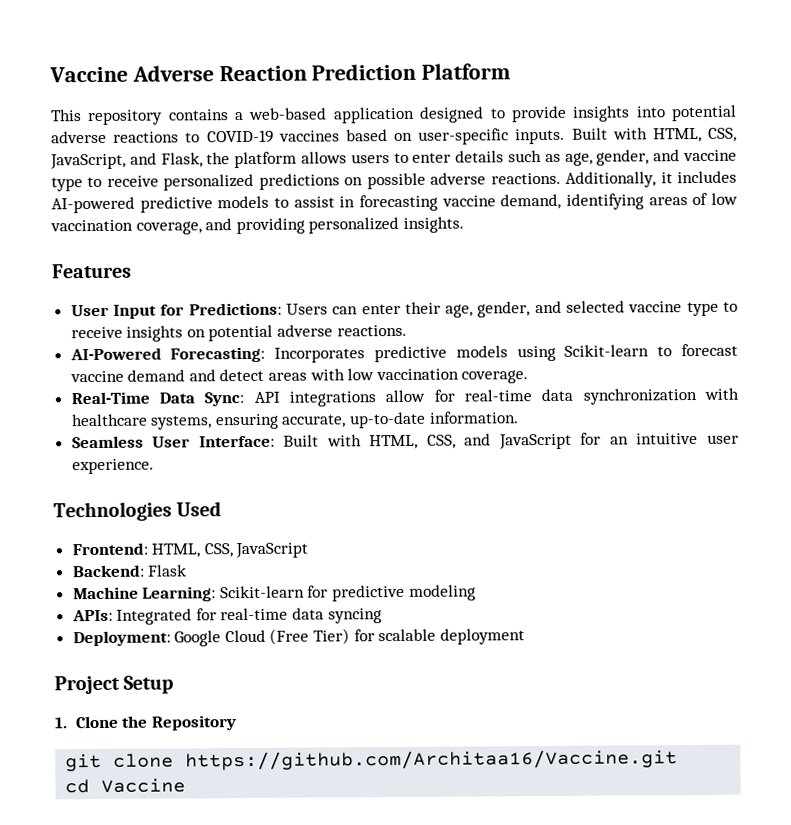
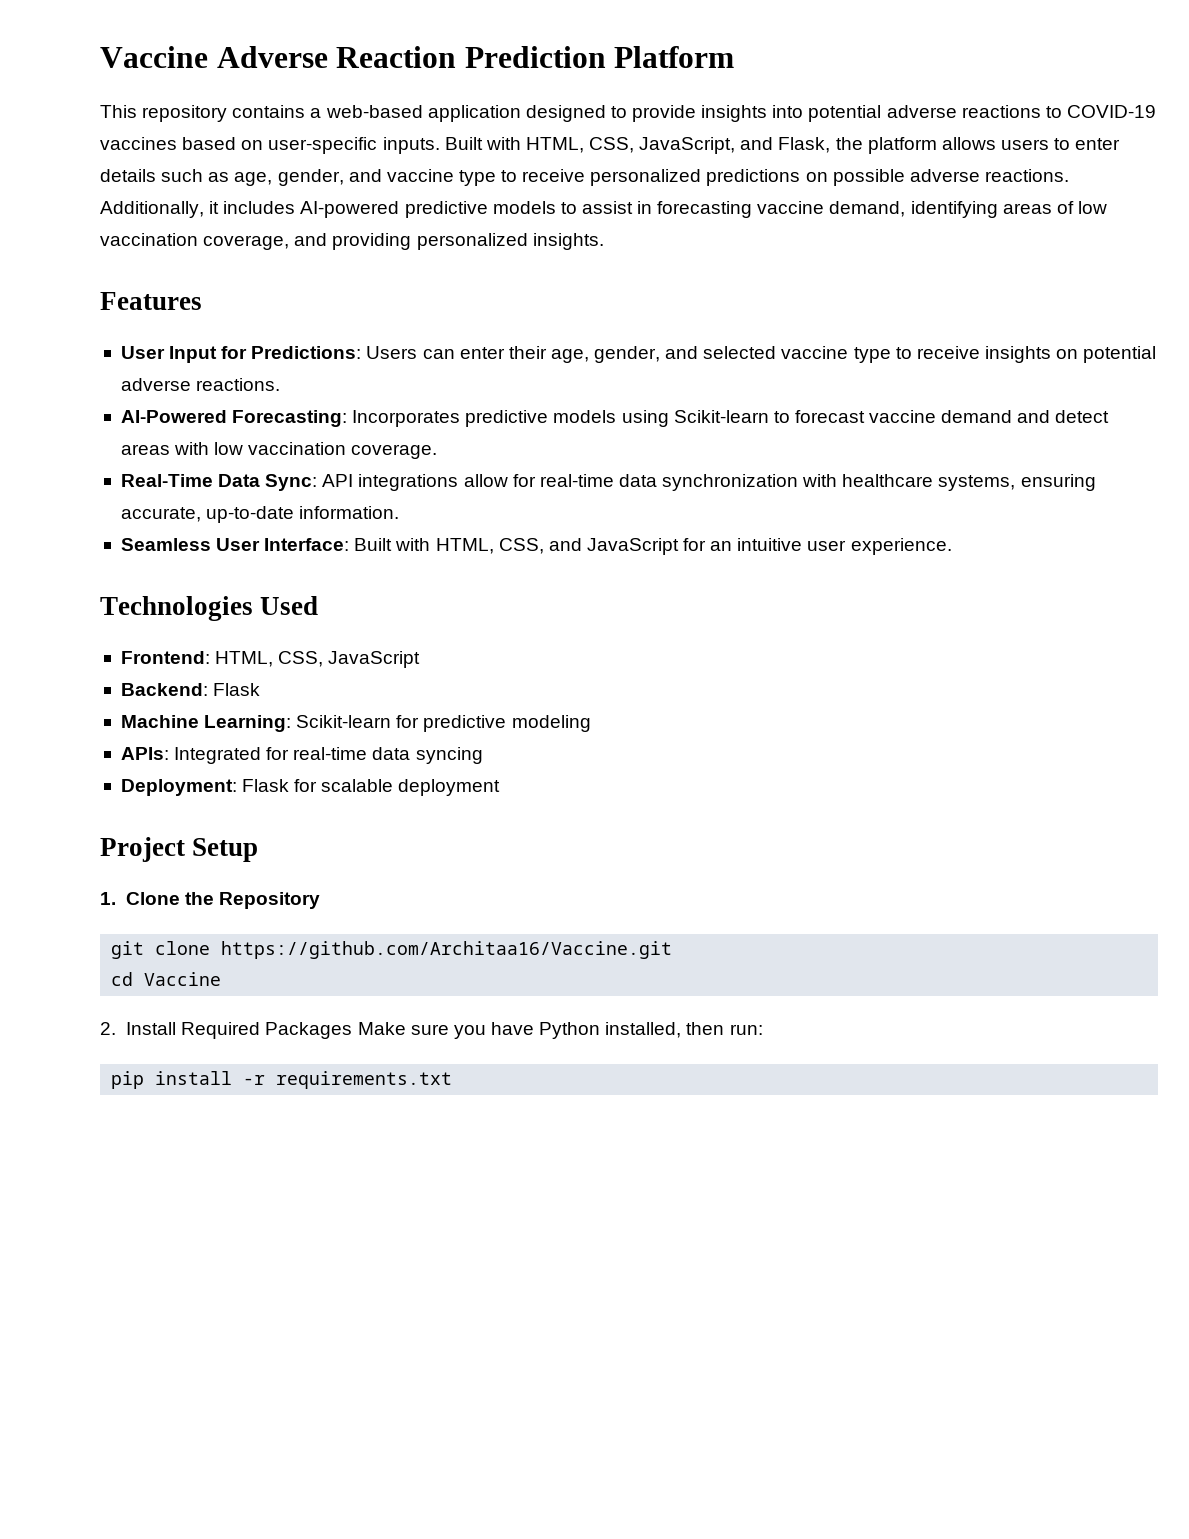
[174,628,351,647] Google Cloud (Free Tier) -> [242,779,290,792] Flask
(187, 785) none -> [100,1022,763,1039] [111,1071,453,1089] // 2. Install Required Packages Make sure you have Python installed, then run: // pip install -r requirements.txt

